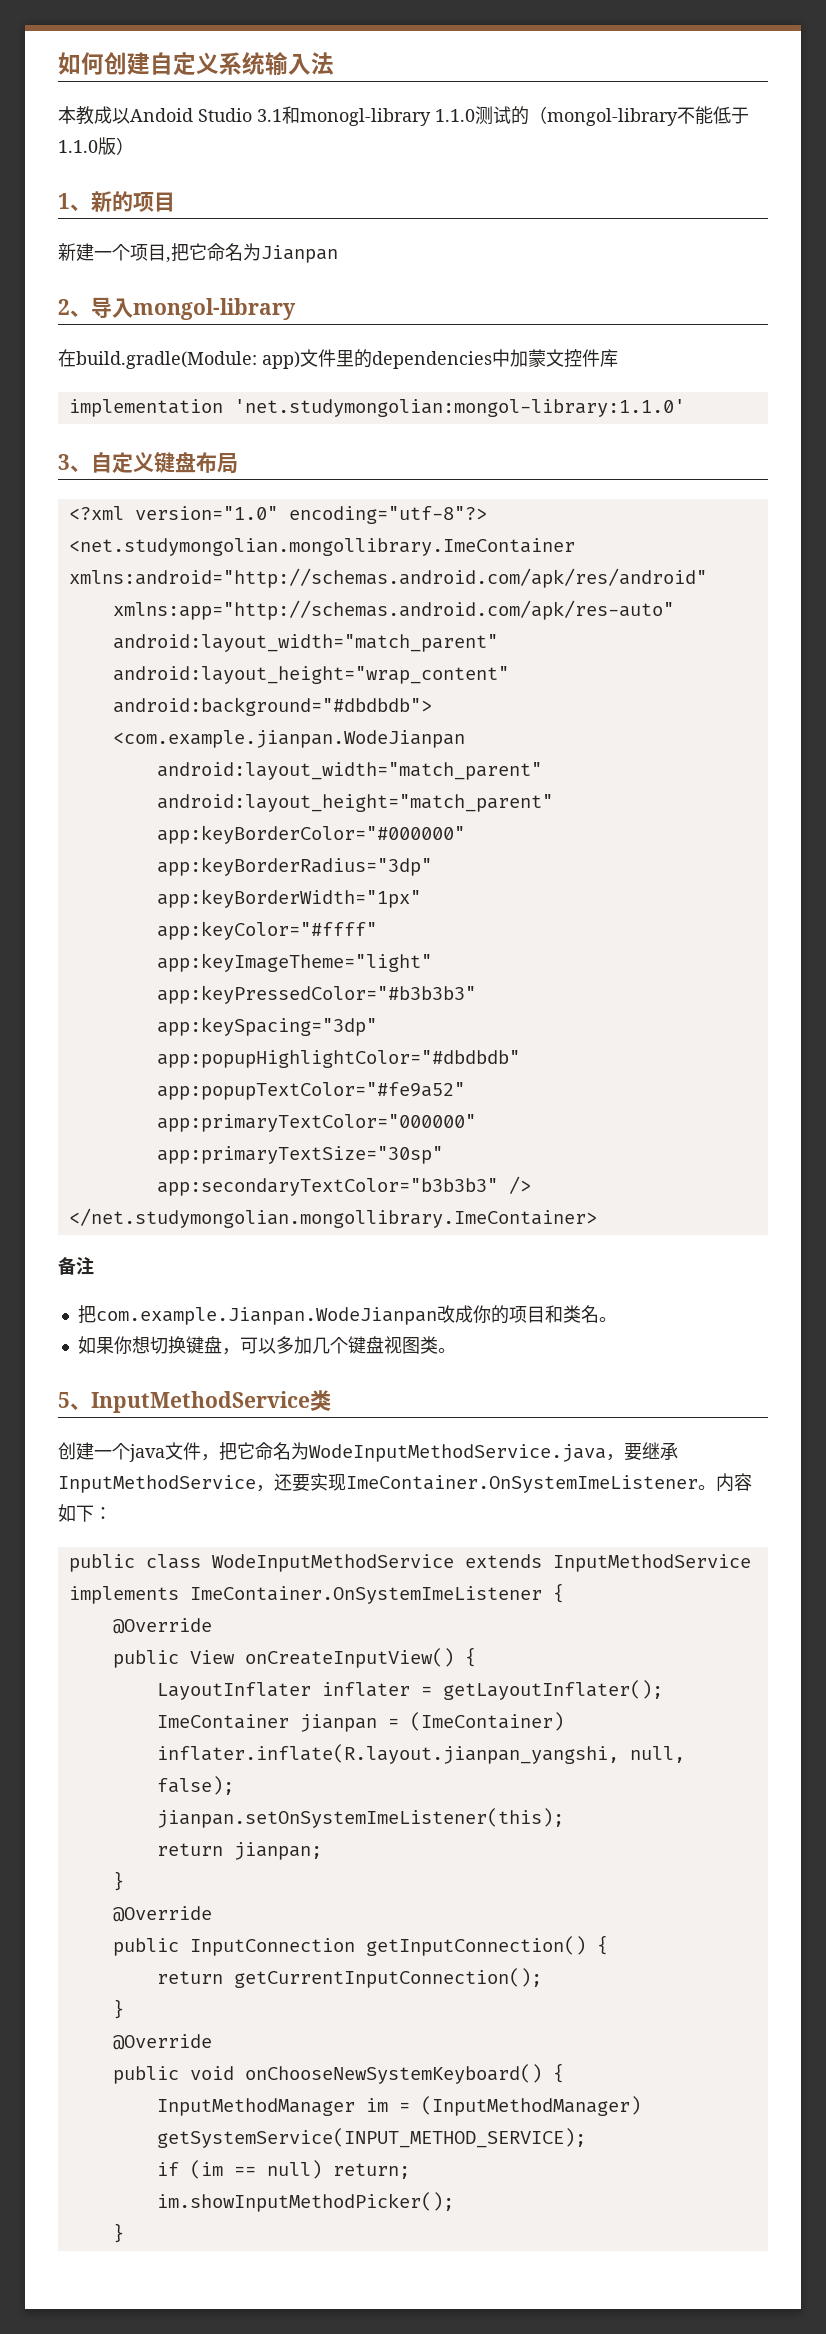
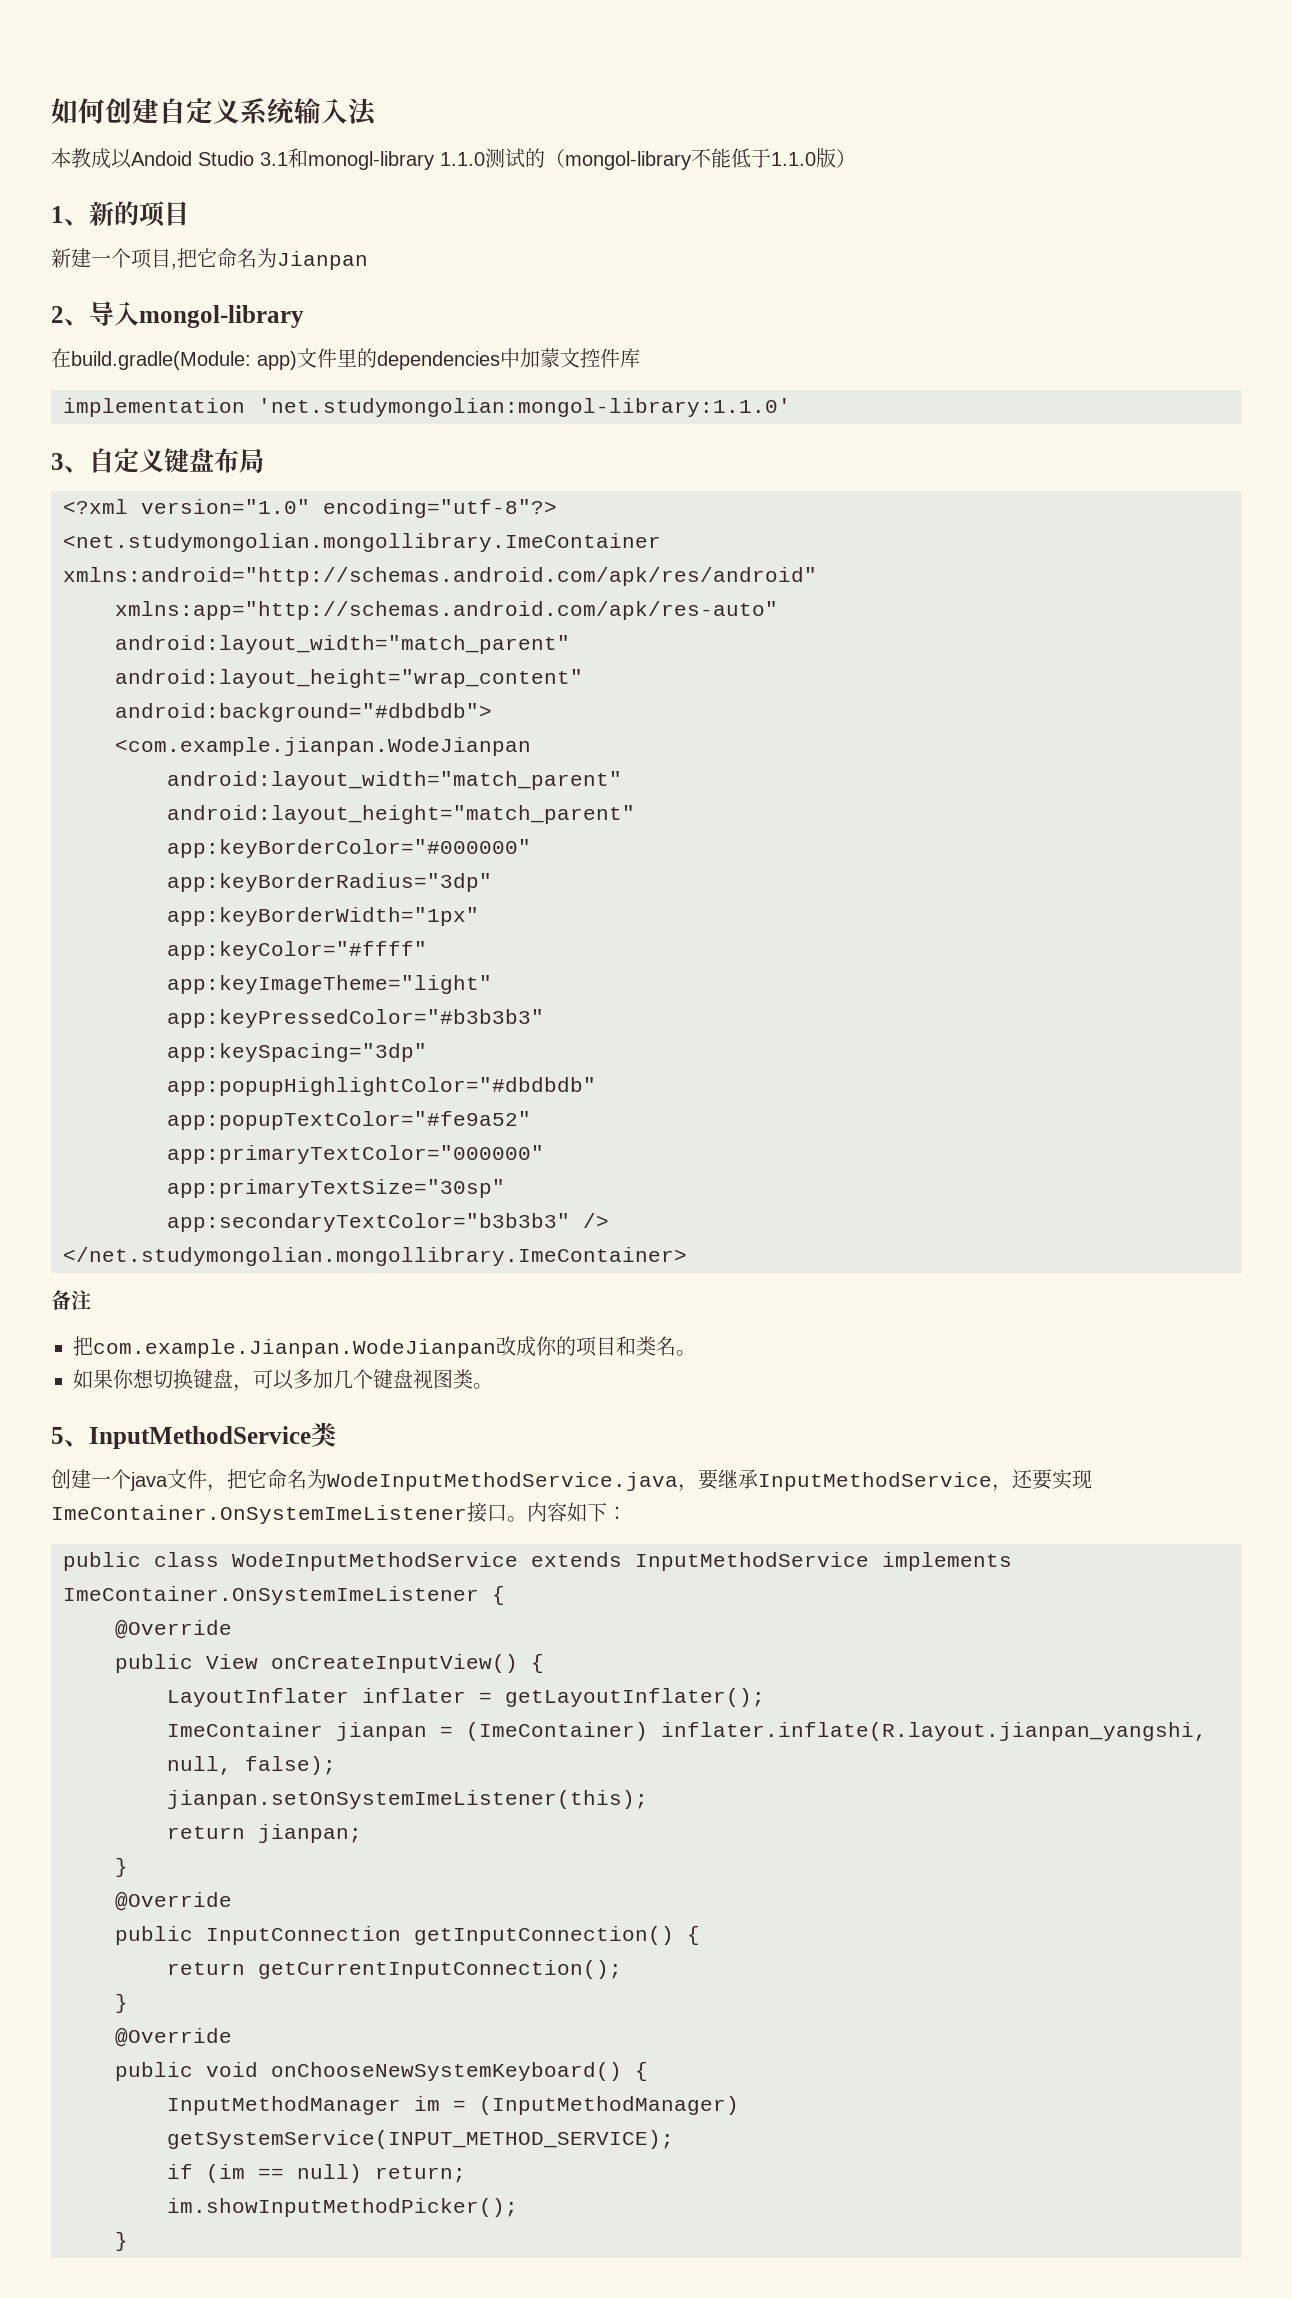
(698, 1484) none -> [467,1502,507,1523] 接口

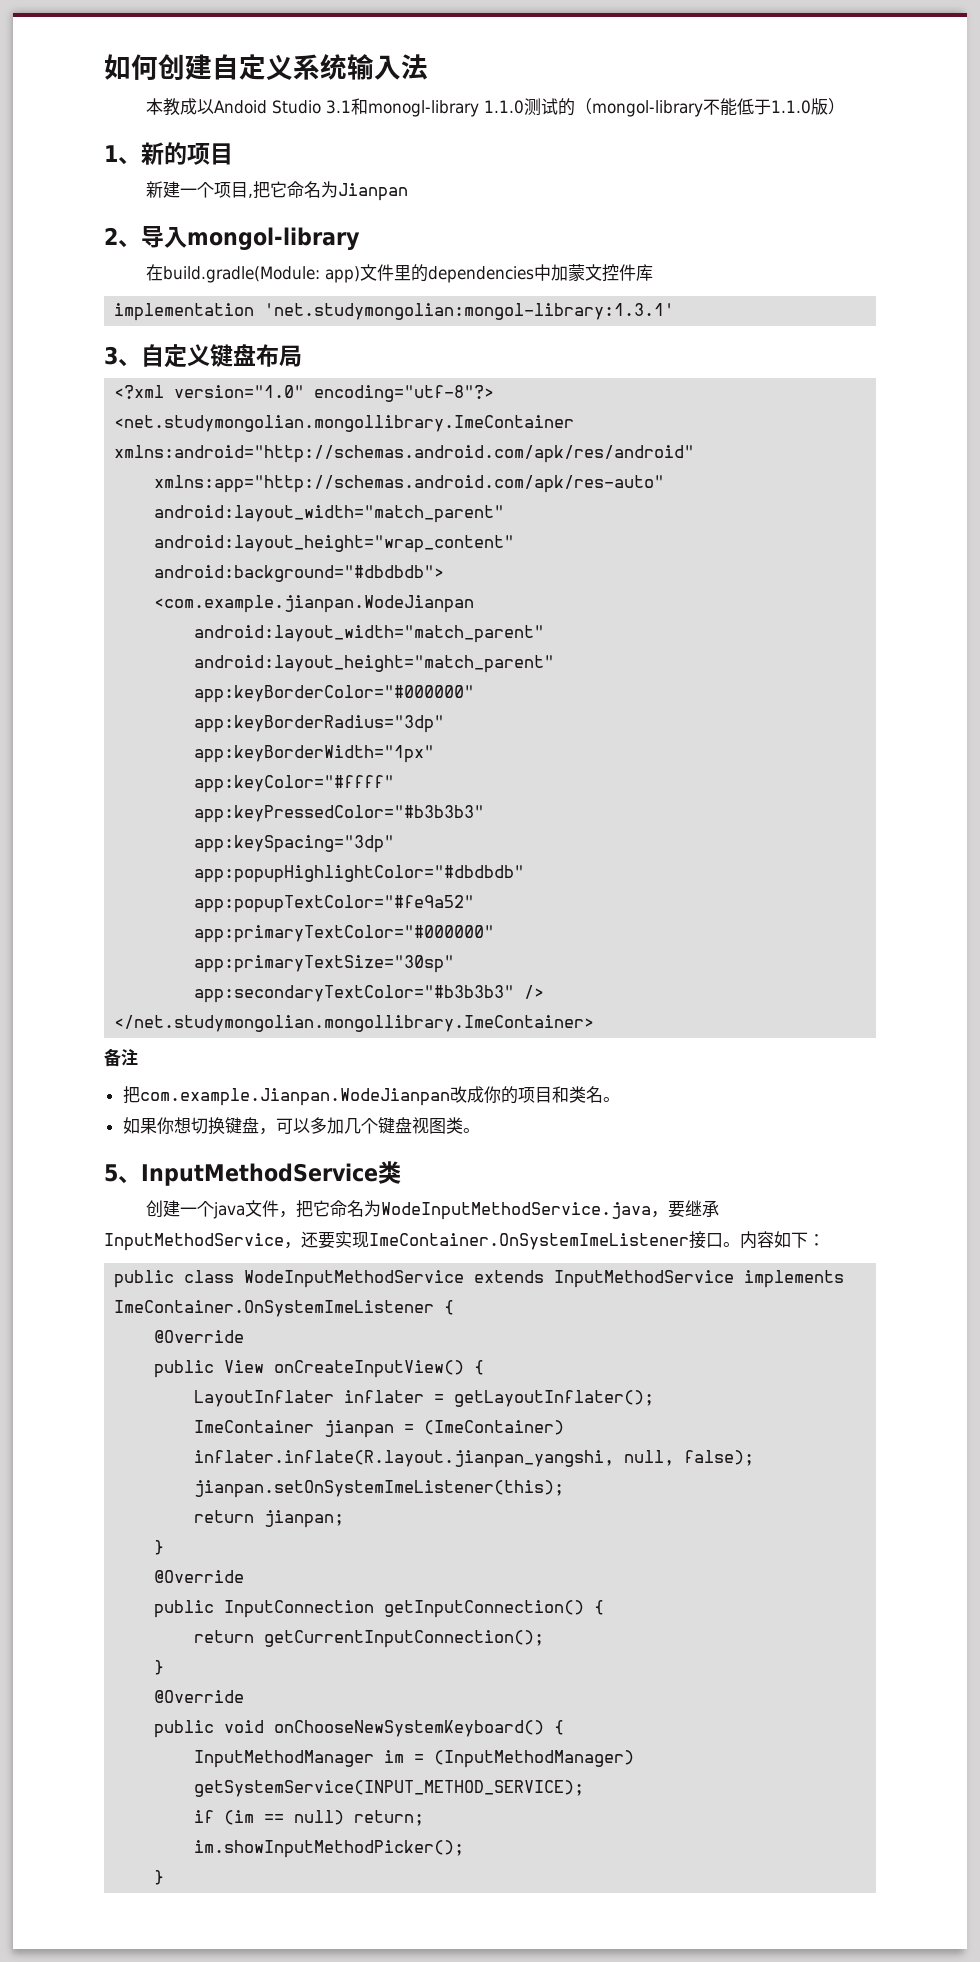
[258,398,791,417] 'net.studymongolian:mongol-library:1.1.0' -> [264,303,675,320] 'net.studymongolian:mongol-library:1.3.1'
[167,975,492,994] // app:keyImageTheme="light" -> (395, 784) none
[167,1145,544,1164] app:primaryTextColor="000000" -> [194,925,495,943] app:primaryTextColor="#000000"
[167,1213,570,1232] app:secondaryTextColor="b3b3b3" -> [194,985,515,1003] app:secondaryTextColor="#b3b3b3"

